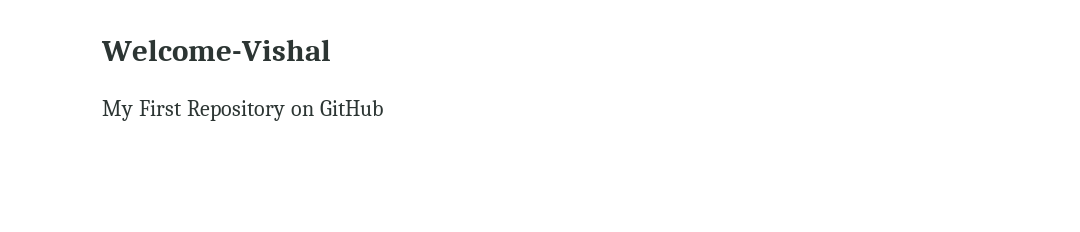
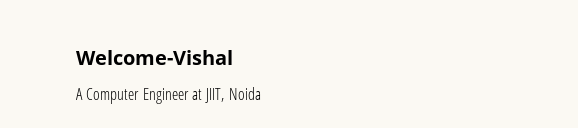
[102,100,383,121] My First Repository on GitHub -> [76,87,261,104] A Computer Engineer at JIIT, Noida

